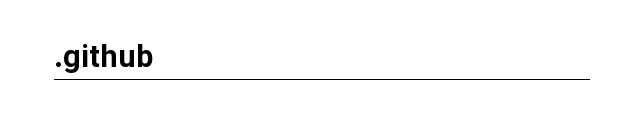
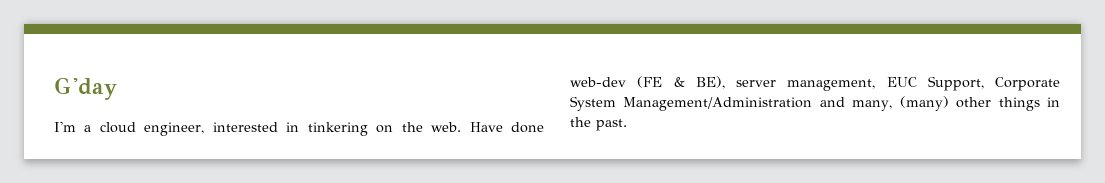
[54,44,153,73] .github -> [54,77,117,100] [54,121,544,136] [570,76,1060,91] [570,96,1060,111] [570,117,627,131] G'day // I'm a cloud engineer, interested in tinkering on the web. Have done web-dev (FE & BE), server management, EUC Support, Corporate System Management/Administration and many, (many) other things in the past.

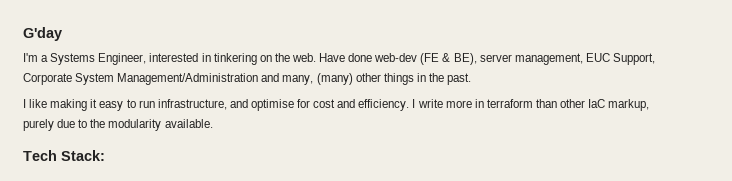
[99,122,205,136] cloud engineer, -> [50,53,147,65] Systems Engineer,
(627, 125) none -> [23,99,650,111] [23,119,213,131] [23,150,105,161] // I like making it easy to run infrastructure, and optimise for cost and efficiency. I write more in terraform than other IaC markup, purely due to the modularity available. // Tech Stack:

